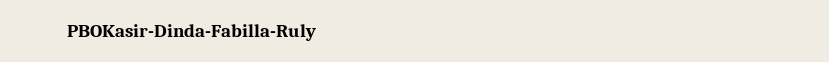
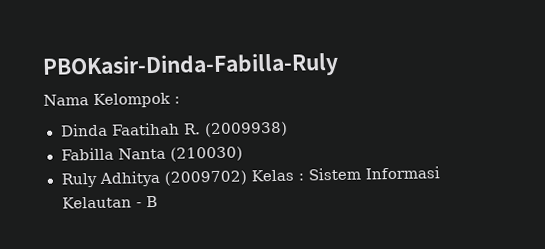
(316, 32) none -> [43,92,180,108] [59,121,289,138] [60,146,244,162] [60,166,440,188] [61,195,158,209] // Nama Kelompok : // Dinda Faatihah R. (2009938) // Fabilla Nanta (210030) // Ruly Adhitya (2009702) Kelas : Sistem Informasi Kelautan - B

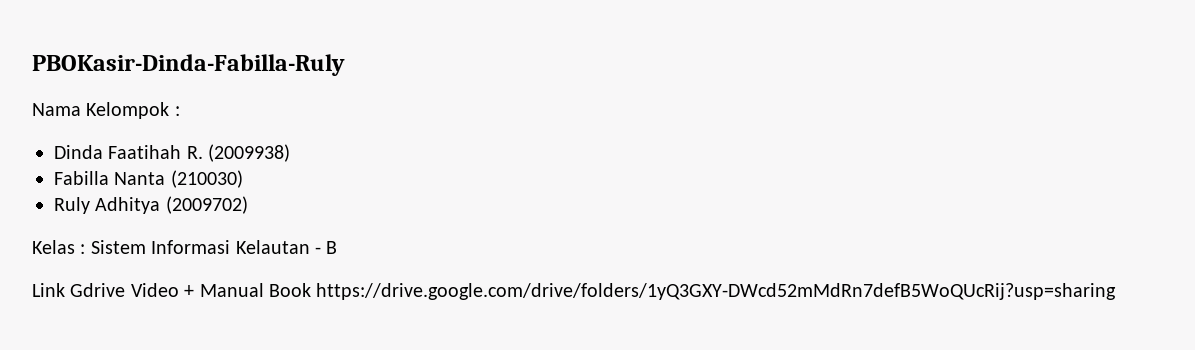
(248, 178) none -> (248, 205) //
(158, 201) none -> [32,283,1117,300] // Link Gdrive Video + Manual Book https://drive.google.com/drive/folders/1yQ3GXY-DWcd52mMdRn7defB5WoQUcRij?usp=sharing

